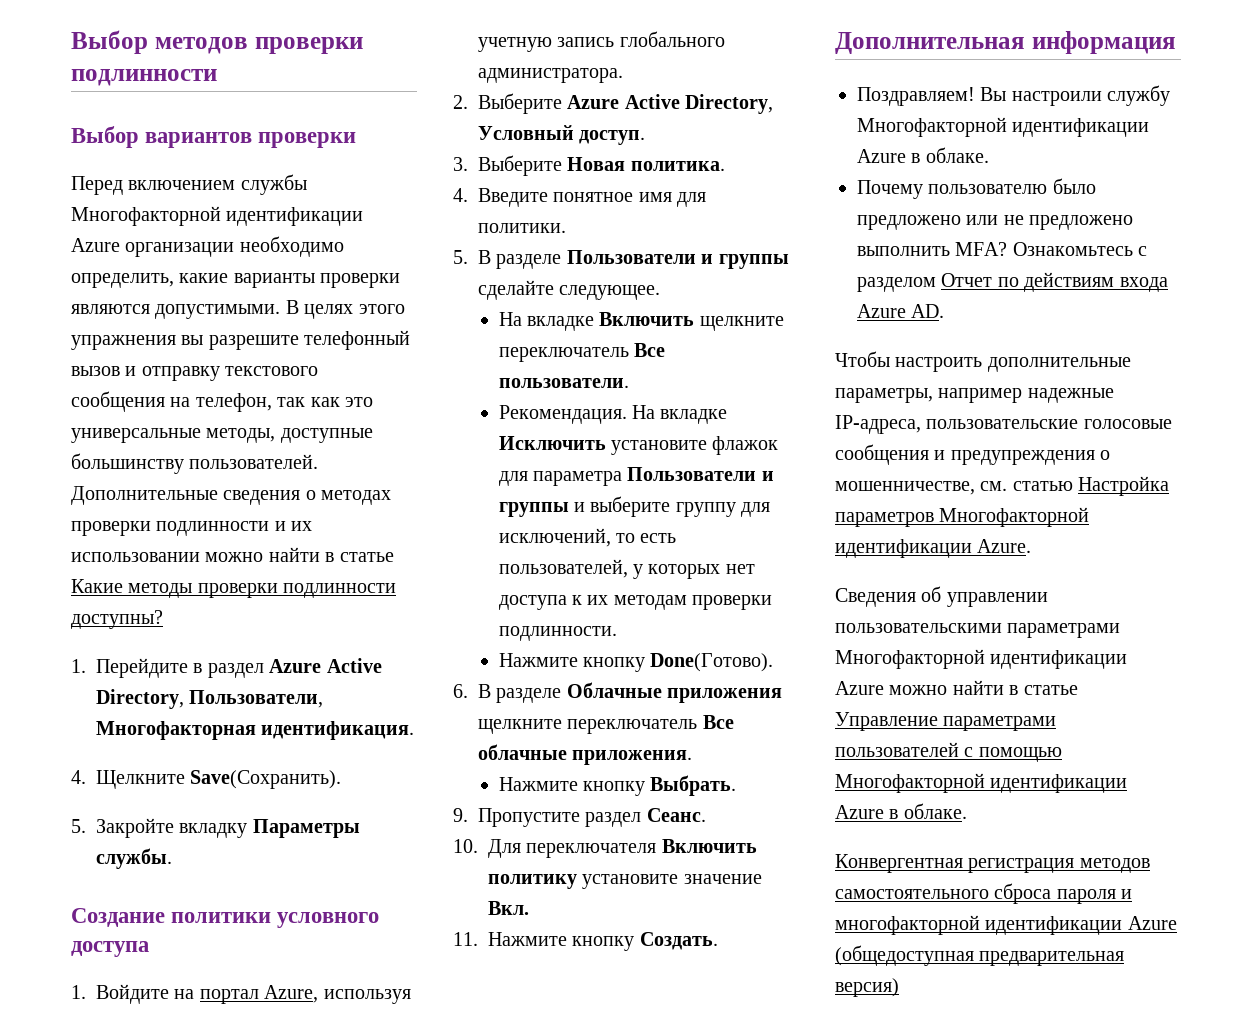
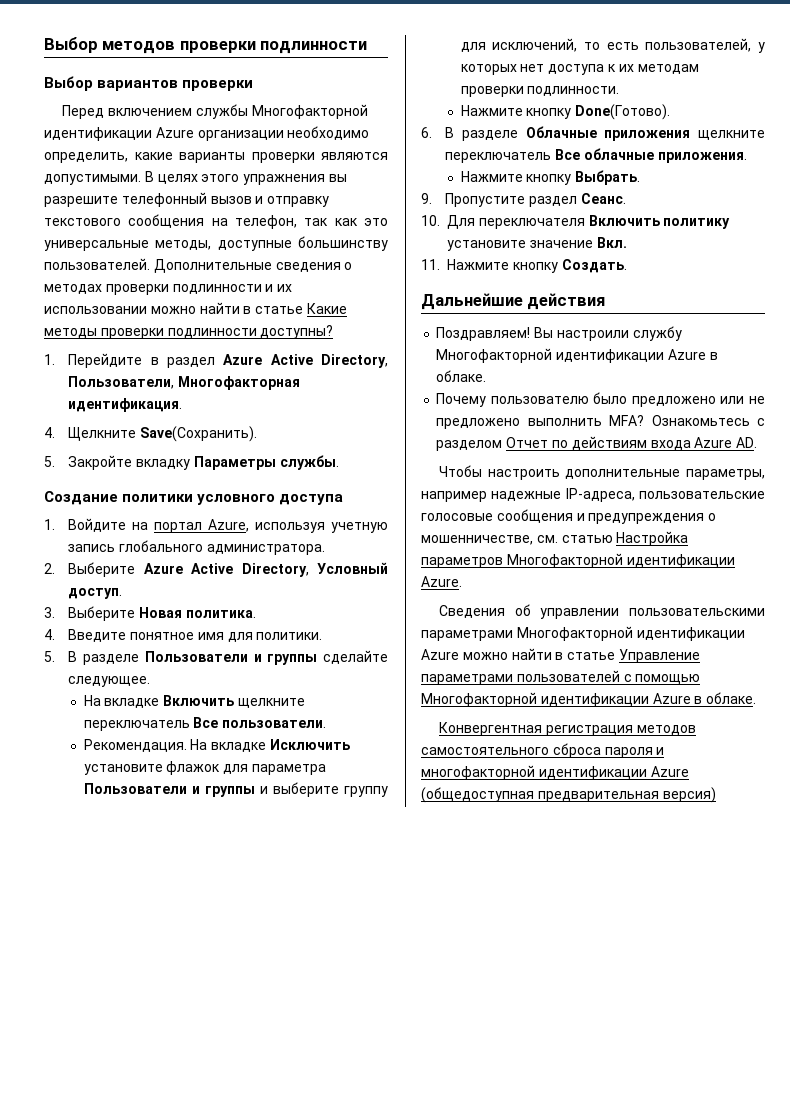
[835,31,1176,54] Дополнительная информация -> [421,293,606,310] Дальнейшие действия

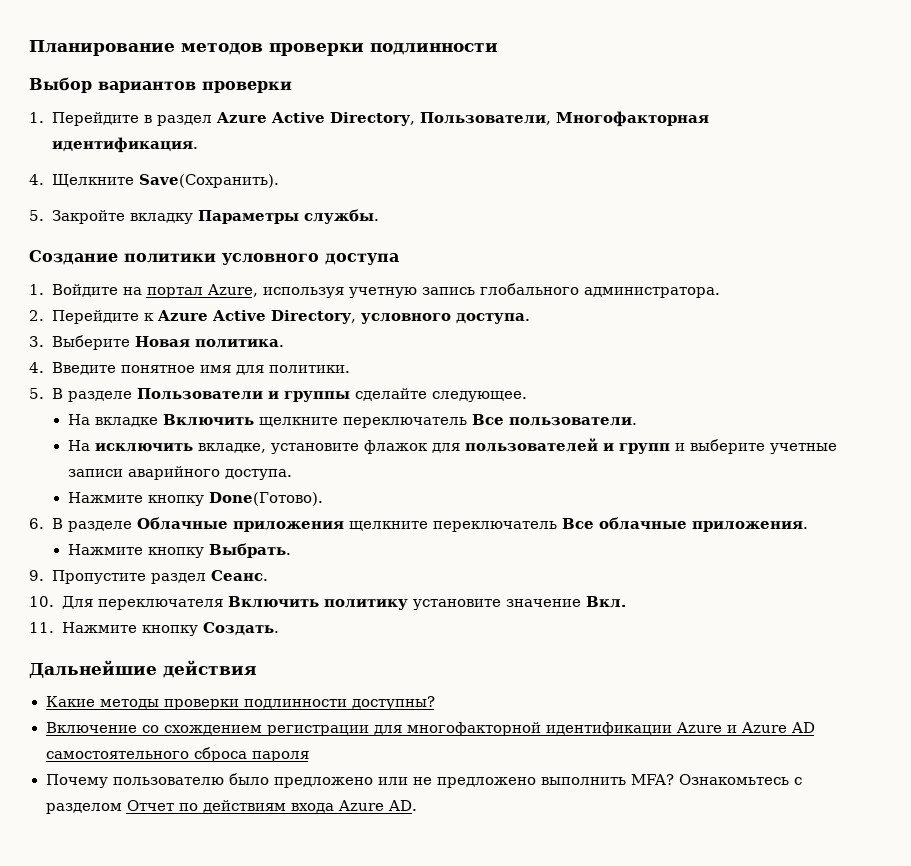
[44,37,98,53] Выбор -> [29,40,175,56] Планирование
[62,104,368,119] [44,126,370,141] [44,152,388,163] [44,171,347,185] [44,192,330,207] [44,214,388,229] [44,236,388,251] [44,258,353,273] [44,284,293,295] [44,302,347,314] [44,325,334,339] // Перед включением службы Многофакторной идентификации Azure организации необходимо определить, какие варианты проверки являются допустимыми. В целях этого упражнения вы разрешите телефонный вызов и отправку текстового сообщения на телефон, так как это универсальные методы, доступные большинству пользователей. Дополнительные сведения о методах проверки подлинности и их использовании можно найти в статье Какие методы проверки подлинности доступны? -> (292, 87) none
[68,562,388,577] [68,588,123,599] Выберите Azure Active Directory, Условный доступ. -> [51,310,530,324] Перейдите к Azure Active Directory, условного доступа.
[83,739,351,752] [83,761,327,775] [83,782,389,797] [460,38,765,53] [460,64,699,75] [460,86,620,97] Рекомендация. На вкладке Исключить установите флажок для параметра Пользователи и группы и выберите группу для исключений, то есть пользователей, у которых нет доступа к их методам проверки подлинности. -> [67,438,837,454] [67,466,292,480] На исключить вкладке, установите флажок для пользователей и групп и выберите учетные записи аварийного доступа.
[436,326,682,341] [436,348,718,363] [436,370,487,382] Поздравляем! Вы настроили службу Многофакторной идентификации Azure в облаке. -> [45,696,435,710] [45,722,815,736] [45,747,309,762] Какие методы проверки подлинности доступны? // Включение со схождением регистрации для многофакторной идентификации Azure и Azure AD самостоятельного сброса пароля
[439,465,765,480] [421,488,765,502] [421,509,717,524] [421,531,689,546] [421,553,735,568] [421,576,462,587] [439,604,765,619] [421,626,745,641] [421,648,700,663] [421,670,701,685] [421,692,757,707] [439,722,696,736] [421,743,665,758] [421,765,689,780] [421,787,716,803] // Чтобы настроить дополнительные параметры, например надежные IP-адреса, пользовательские голосовые сообщения и предупреждения о мошенничестве, см. статью Настройка параметров Многофакторной идентификации Azure. // Сведения об управлении пользовательскими параметрами Многофакторной идентификации Azure можно найти в статье Управление параметрами пользователей с помощью Многофакторной идентификации Azure в облаке. // Конвергентная регистрация методов самостоятельного сброса пароля и многофакторной идентификации Azure (общедоступная предварительная версия) -> (417, 805) none

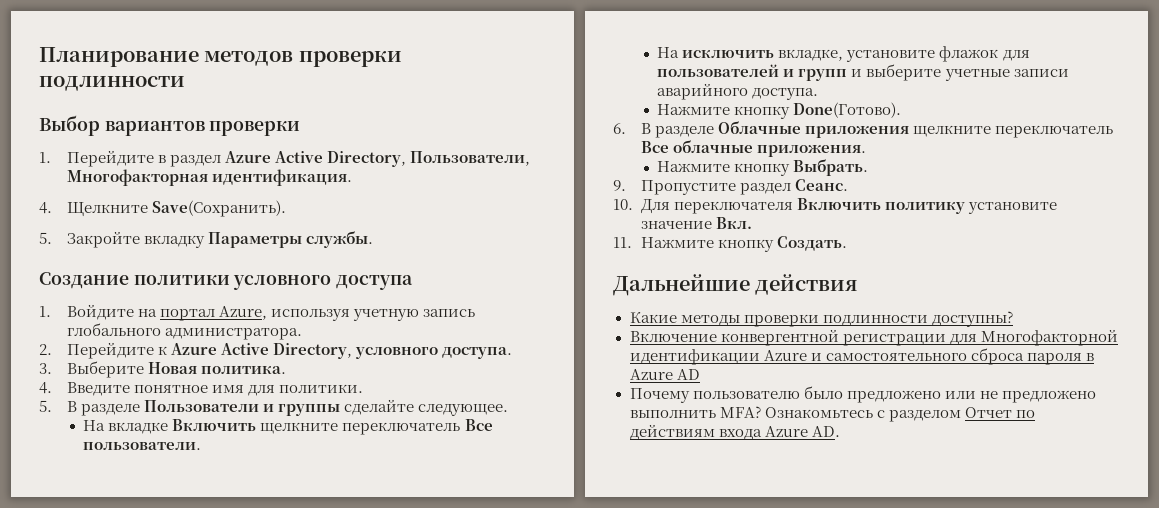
[141,725,262,735] со схождением -> [720,329,839,346] конвергентной
[406,722,541,736] многофакторной -> [980,329,1118,346] Многофакторной
[740,722,815,733] Azure AD -> (822, 357) none
(309, 756) none -> [1085,353,1094,361] [629,369,700,380] в Azure AD

